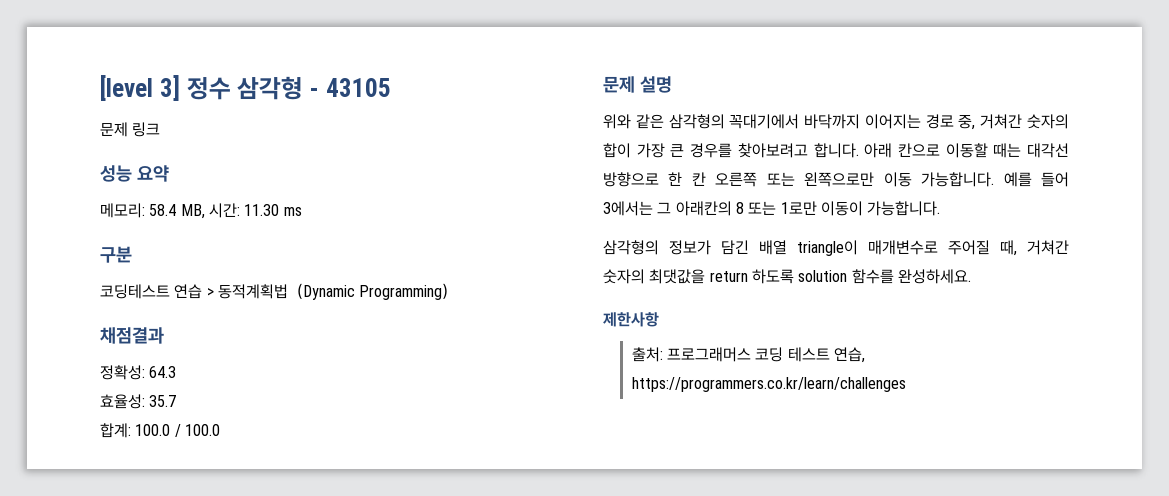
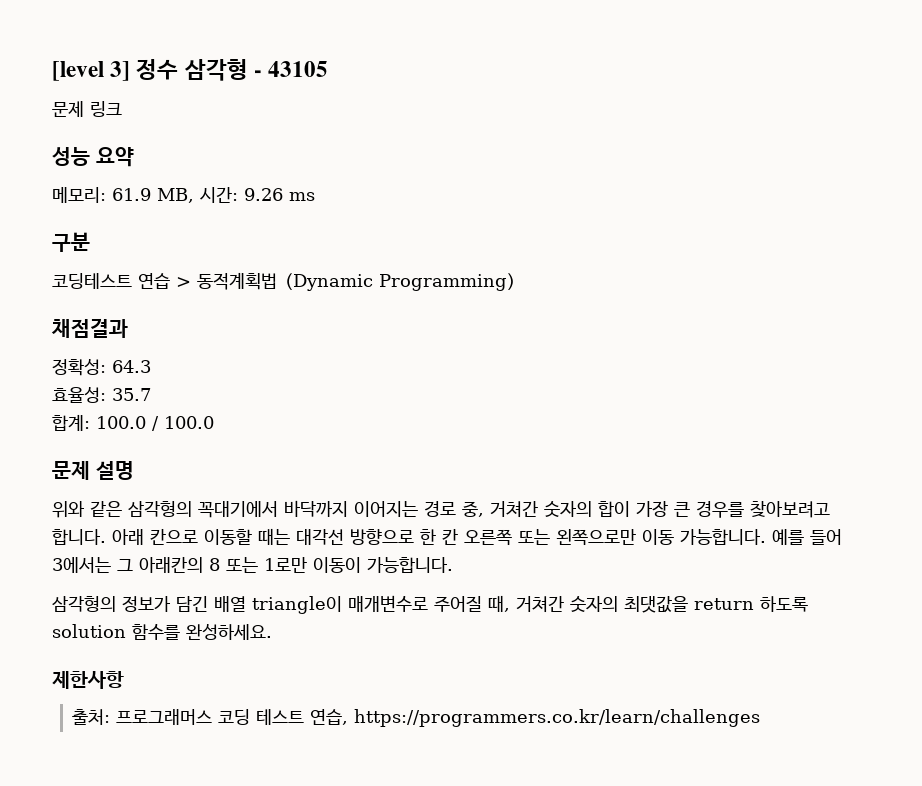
[149,204,177,216] 58.4 -> [112,188,151,201] 61.9
[244,204,280,216] 11.30 -> [244,188,283,201] 9.26

